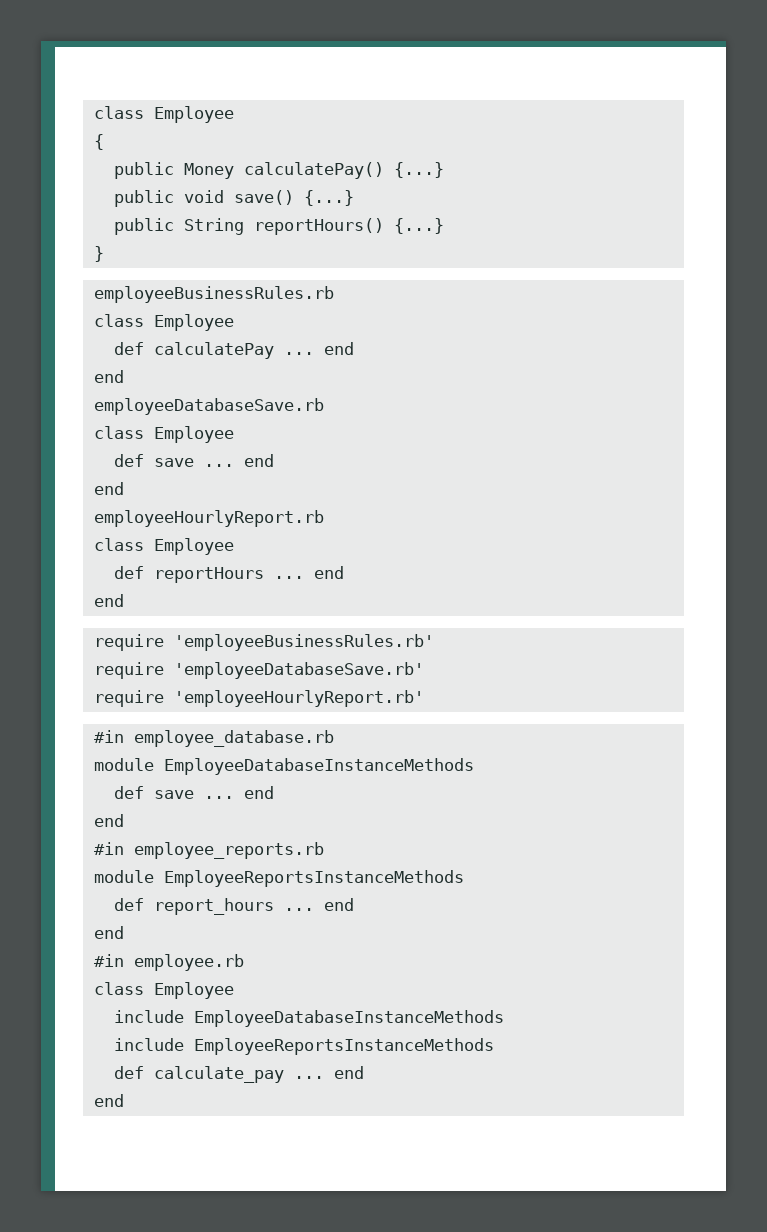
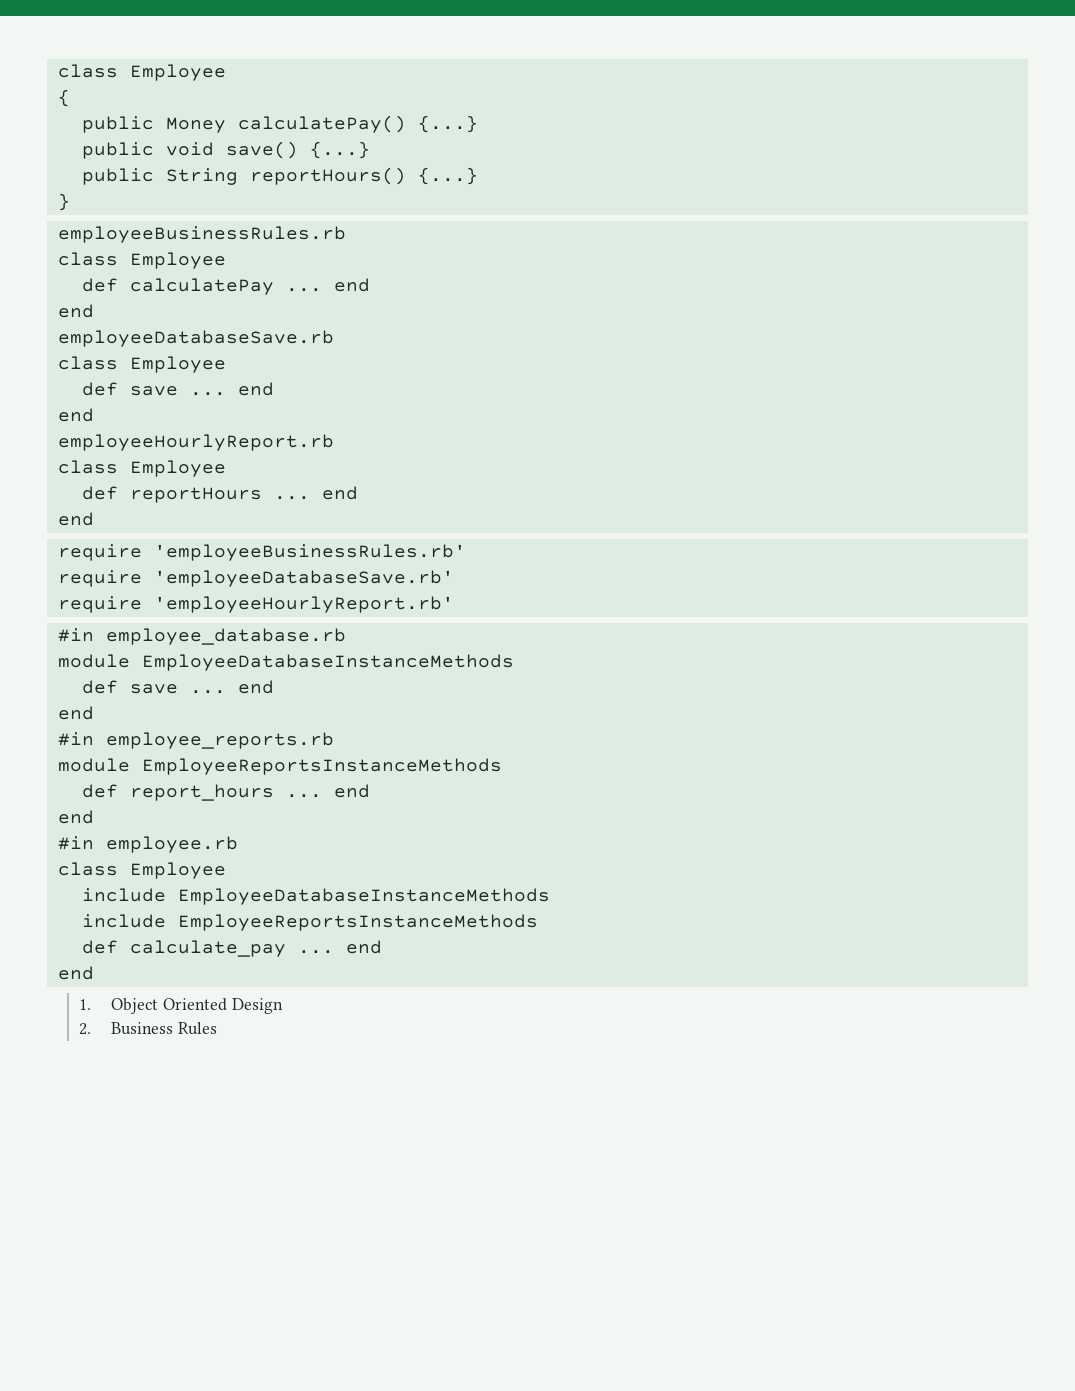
(124, 1100) none -> [79,998,283,1014] [79,1022,217,1035] // 1. Object Oriented Design // 2. Business Rules

